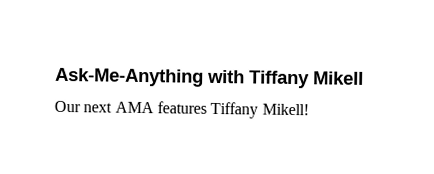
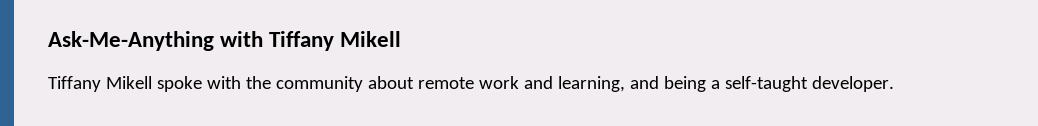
[54,100,309,119] Our next AMA features Tiffany Mikell! -> [48,76,894,92] Tiffany Mikell spoke with the community about remote work and learning, and being a self-taught developer.

